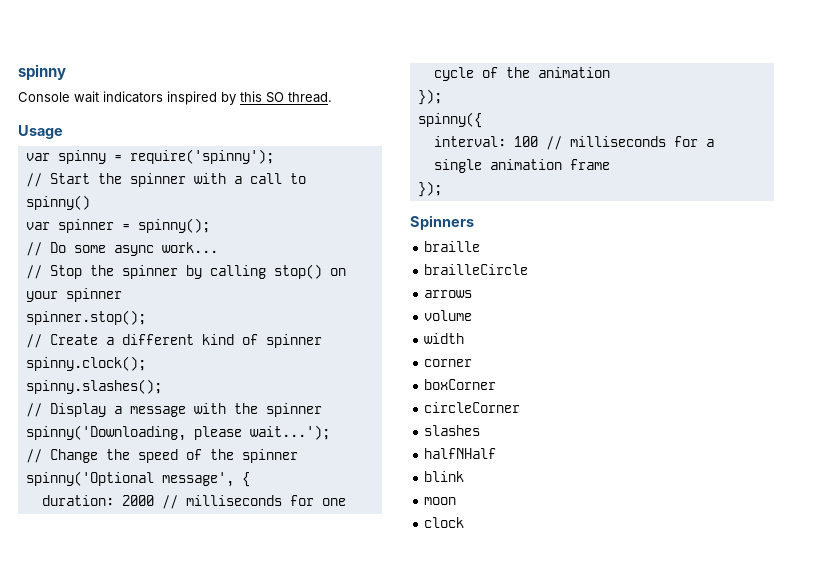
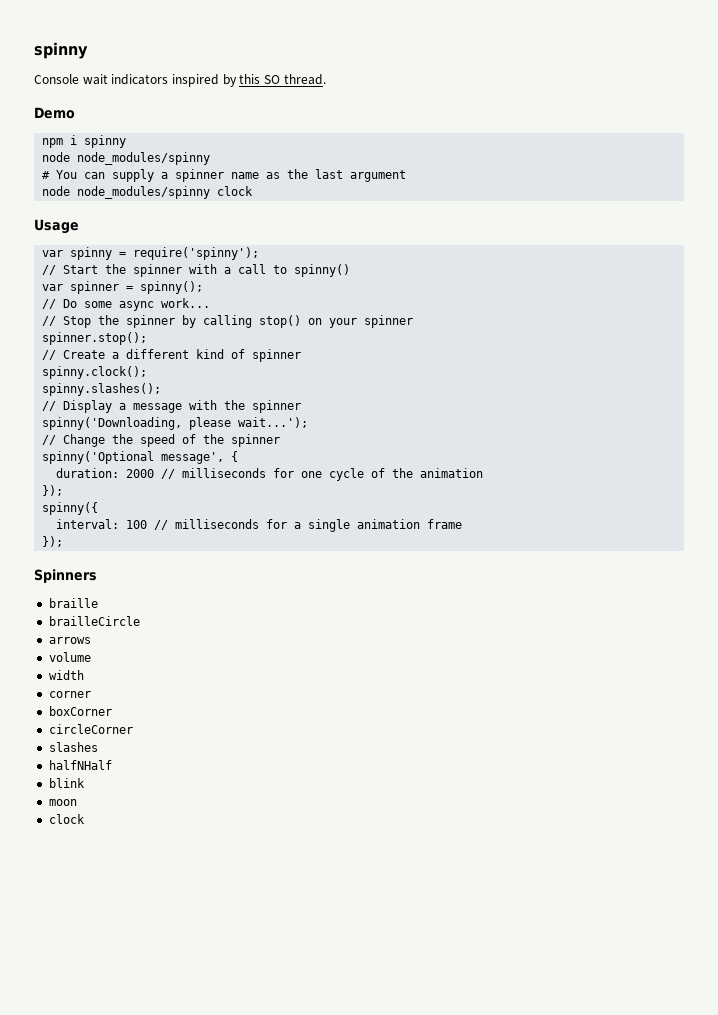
(332, 97) none -> [34,107,75,119] [42,135,127,148] [42,152,211,165] [42,169,407,182] [42,186,254,199] // Demo // npm i spinny // node node_modules/spinny // # You can supply a spinner name as the last argument // node node_modules/spinny clock

